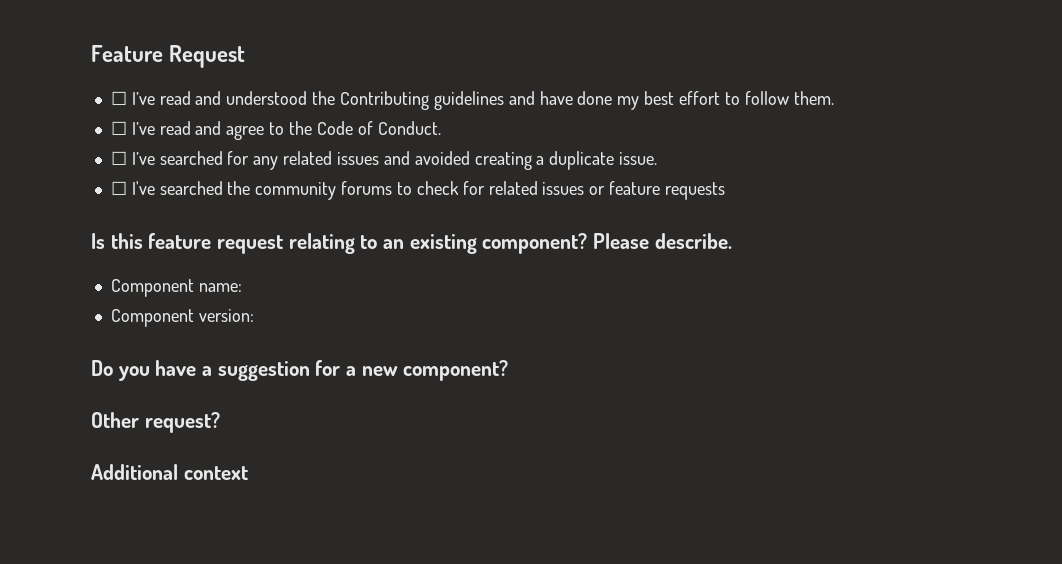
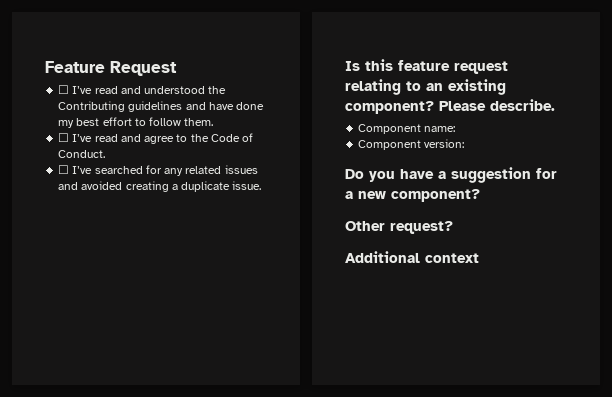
[110,181,725,200] // ☐ I've searched the community forums to check for related issues or feature requests -> (262, 185) none

